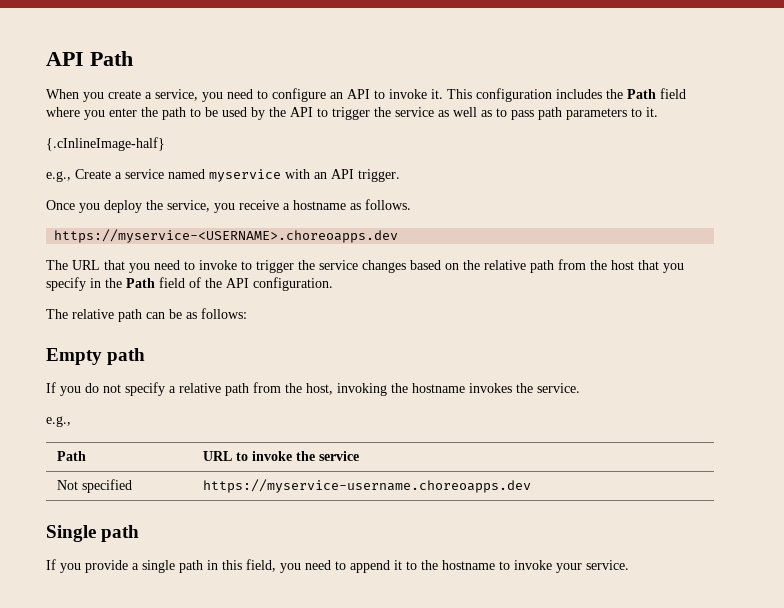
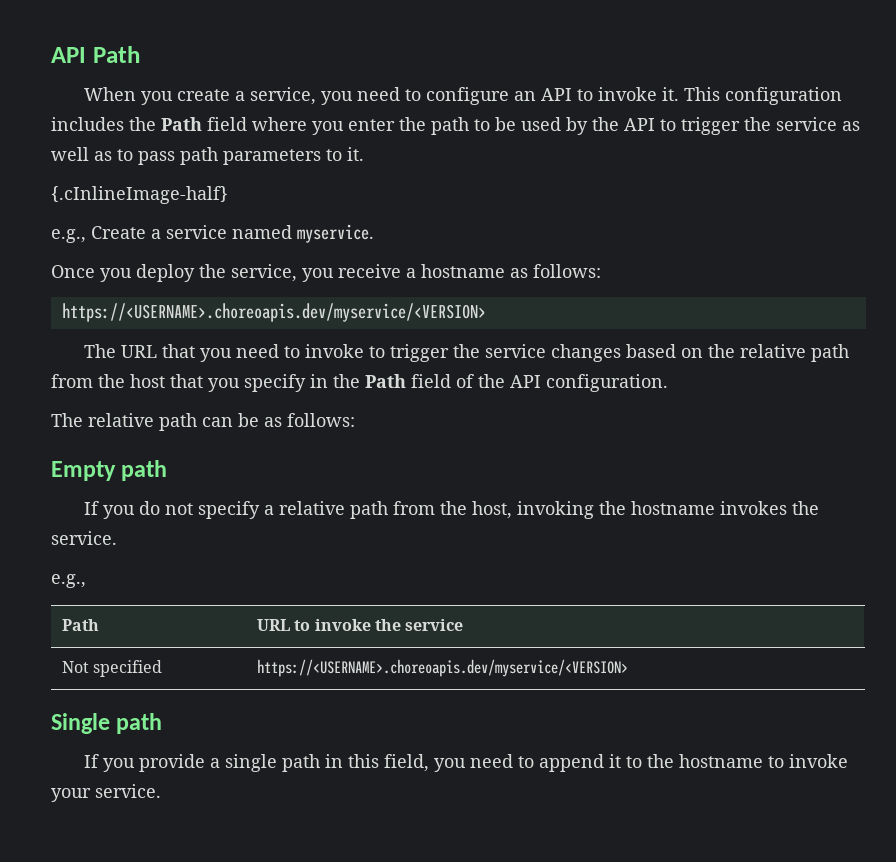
[209,169,400,182] myservice with an API trigger. -> [297,224,374,243] myservice.
[365,199,411,210] [54,229,399,243] follows. // https://myservice-<USERNAME>.choreoapps.dev -> [533,264,601,278] [61,303,486,322] follows: // https://<USERNAME>.choreoapis.dev/myservice/<VERSION>
[202,479,531,493] https://myservice-username.choreoapps.dev -> [257,659,629,677] https://<USERNAME>.choreoapis.dev/myservice/<VERSION>

